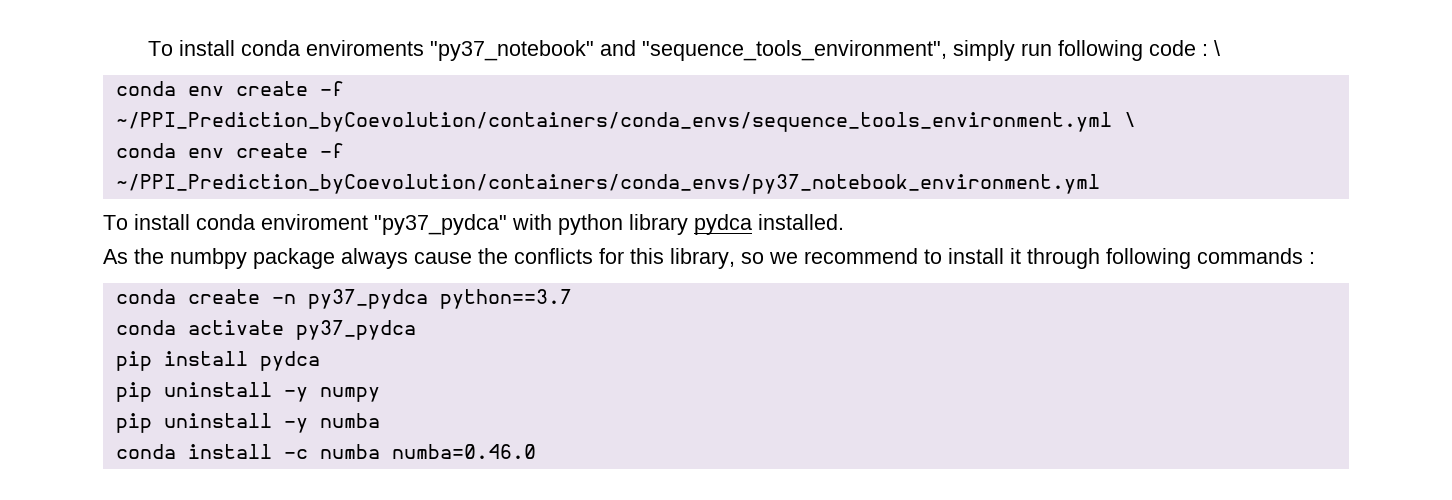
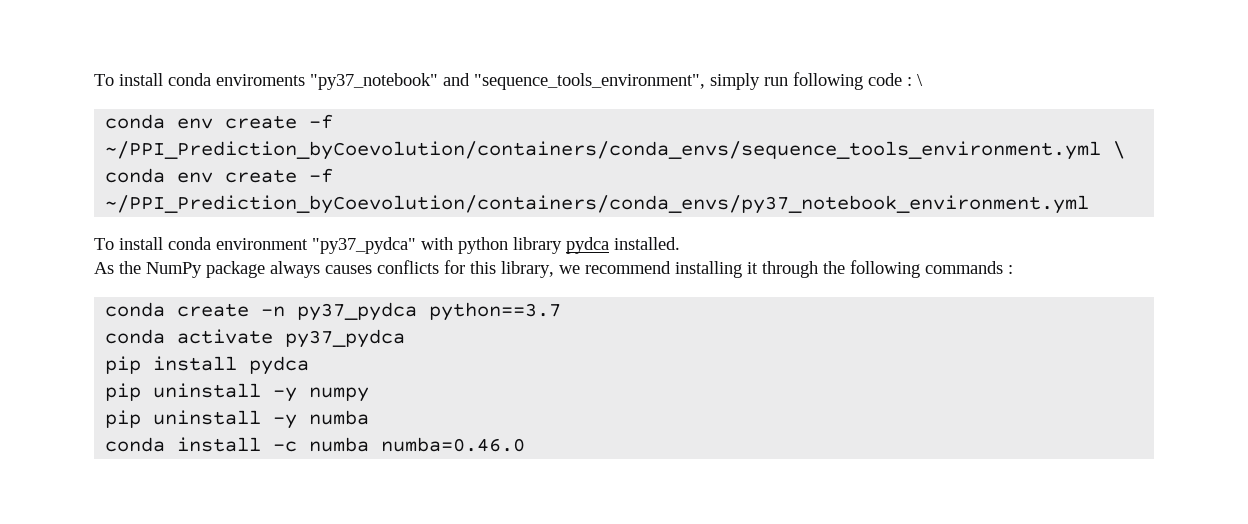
[261,214,368,230] enviroment -> [216,238,308,250] environment
[170,248,247,269] numbpy -> [146,262,202,278] NumPy
[414,248,508,264] cause the -> [325,265,372,274] causes
[741,252,764,264] so -> (554, 269) none
[924,248,1004,264] to install -> [675,261,742,278] installing
(1100, 258) none -> [823,261,845,274] the

